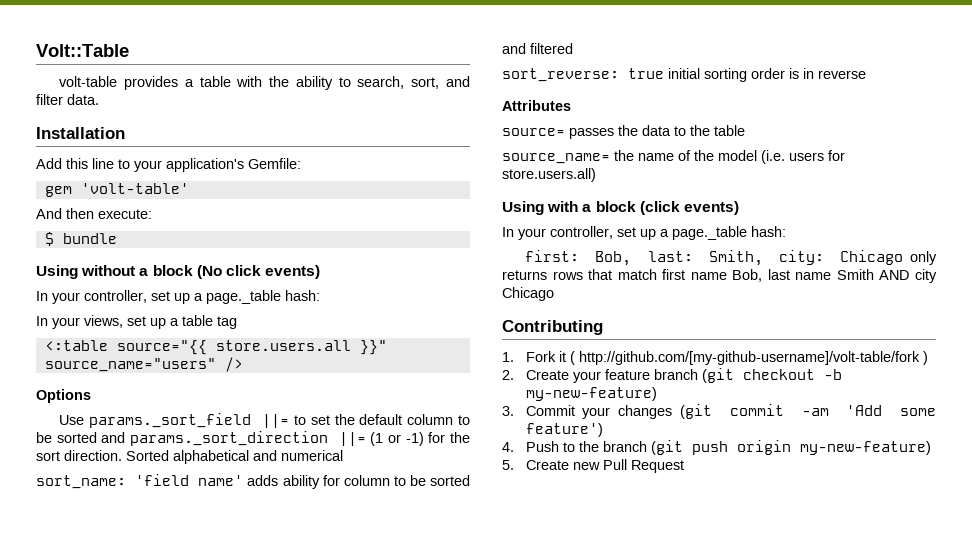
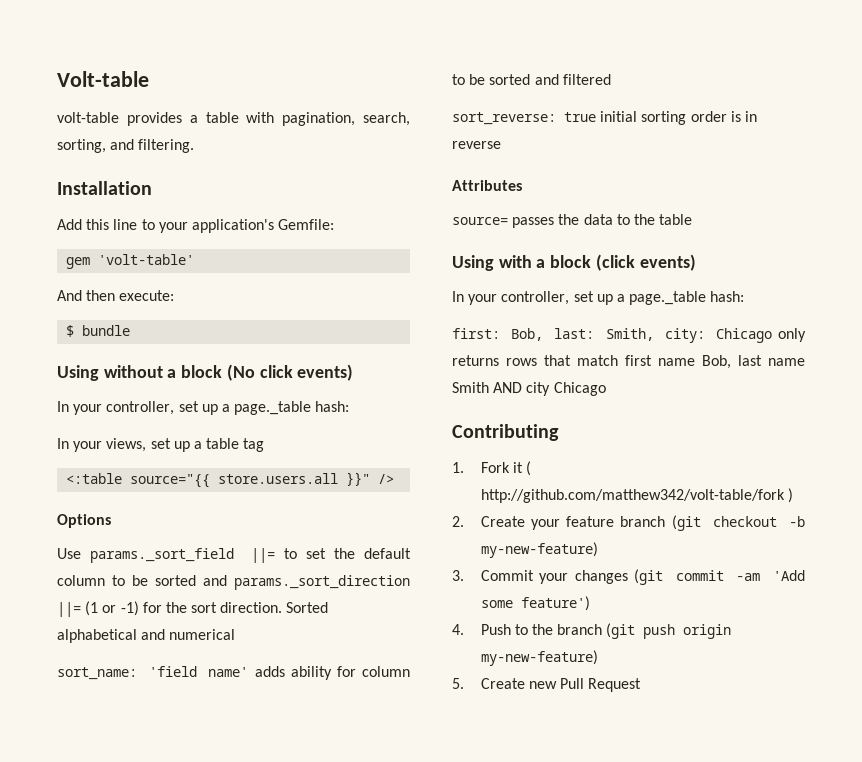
[36,44,129,57] Volt::Table -> [57,71,149,87] Volt-table
[269,76,470,90] [36,94,99,105] the ability to search, sort, and filter data. -> [282,112,410,126] [57,139,195,153] pagination, search, sorting, and filtering.
[44,358,216,372] source_name="users" -> (371, 479) none
[502,150,845,164] [502,168,596,182] // source_name= the name of the model (i.e. users for store.users.all) -> (693, 219) none
[578,351,920,365] http://github.com/[my-github-username]/volt-table/fork -> [480,489,785,503] http://github.com/matthew342/volt-table/fork

